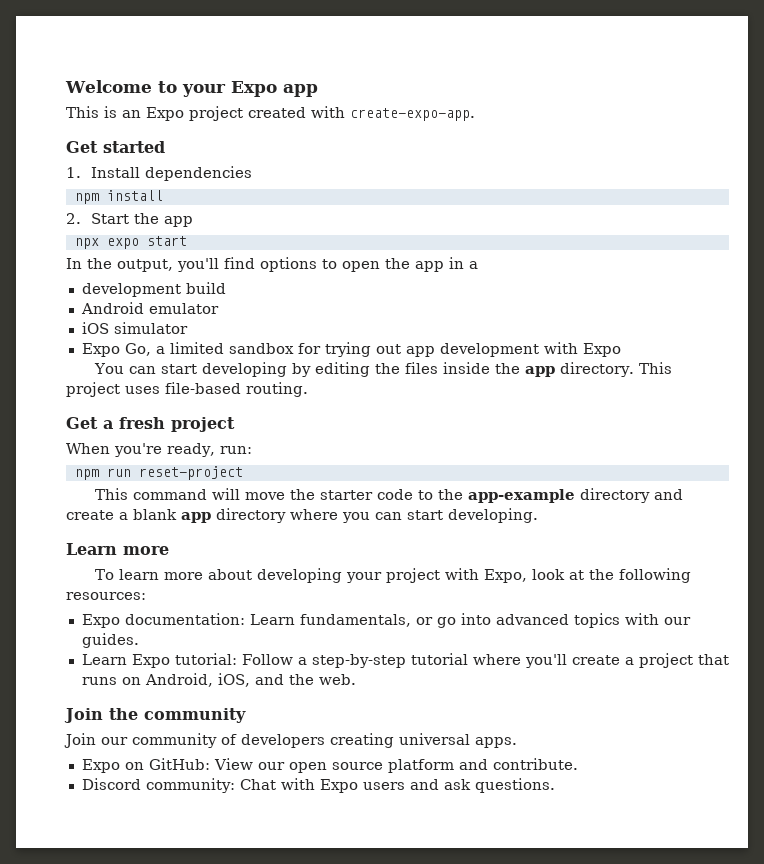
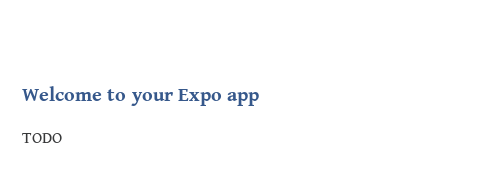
[66,106,475,121] [66,141,165,153] [66,166,253,181] [74,190,163,204] [66,213,194,227] [74,236,187,249] [66,257,478,272] [81,282,226,297] [80,302,219,314] [81,322,188,334] [81,342,621,357] [93,362,672,377] [66,382,308,397] [66,417,235,432] [66,443,252,457] [74,466,243,480] [94,488,683,503] [66,508,538,523] [66,543,169,555] [94,568,691,583] [66,592,146,600] [81,613,691,628] [81,633,139,648] [81,653,729,668] [81,673,356,687] [64,708,246,723] [64,733,517,748] [81,758,578,773] [81,778,555,793] This is an Expo project created with create-expo-app. // Get started // 1. Install dependencies // npm install // 2. Start the app // npx expo start // In the output, you'll find options to open the app in a // development build // Android emulator // iOS simulator // Expo Go, a limited sandbox for trying out app development with Expo // You can start developing by editing the files inside the app directory. This project uses file-based routing. // Get a fresh project // When you're ready, run: // npm run reset-project // This command will move the starter code to the app-example directory and create a blank app directory where you can start developing. // Learn more // To learn more about developing your project with Expo, look at the following resources: // Expo documentation: Learn fundamentals, or go into advanced topics with our guides. // Learn Expo tutorial: Follow a step-by-step tutorial where you'll create a project that runs on Android, iOS, and the web. // Join the community // Join our community of developers creating universal apps. // Expo on GitHub: View our open source platform and contribute. // Discord community: Chat with Expo users and ask questions. -> [22,133,62,143] TODO

